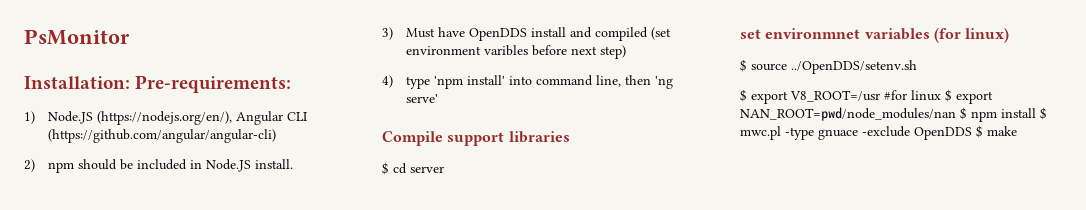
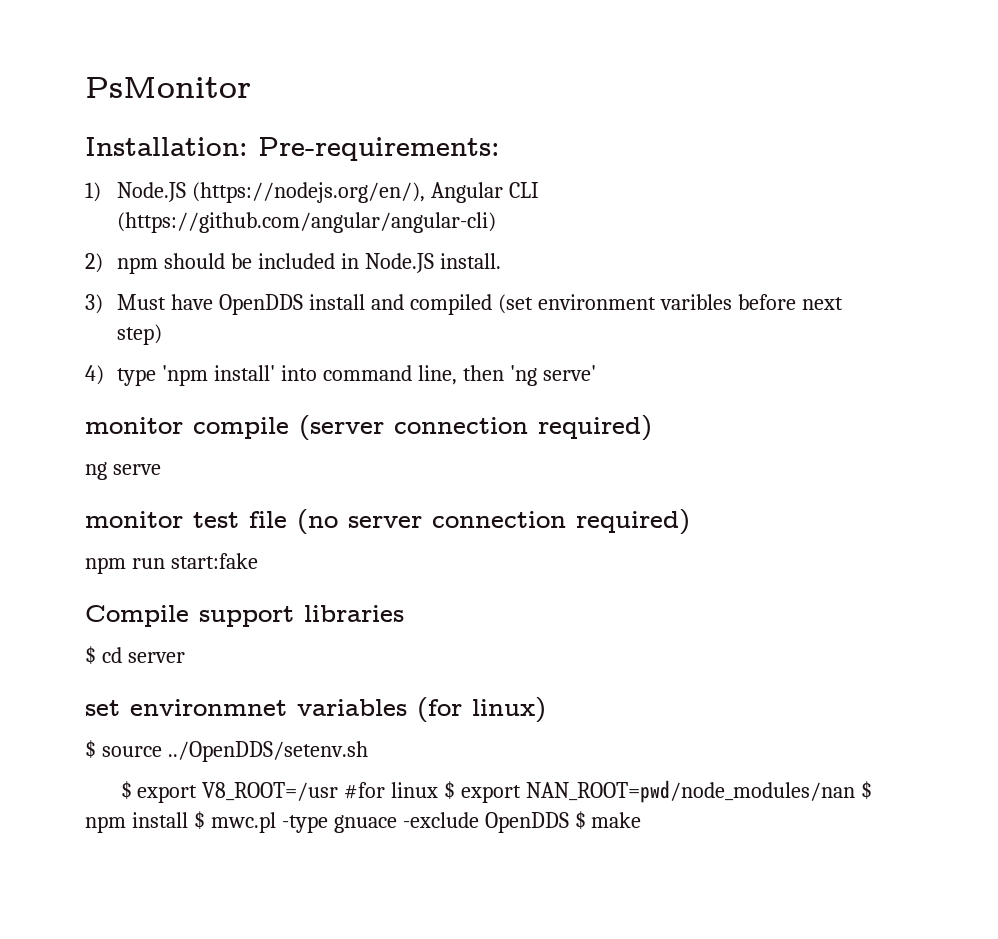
(438, 98) none -> [85,415,652,441] [85,462,161,480] [85,509,690,535] [85,553,258,574] // monitor compile (server connection required) // ng serve // monitor test file (no server connection required) // npm run start:fake

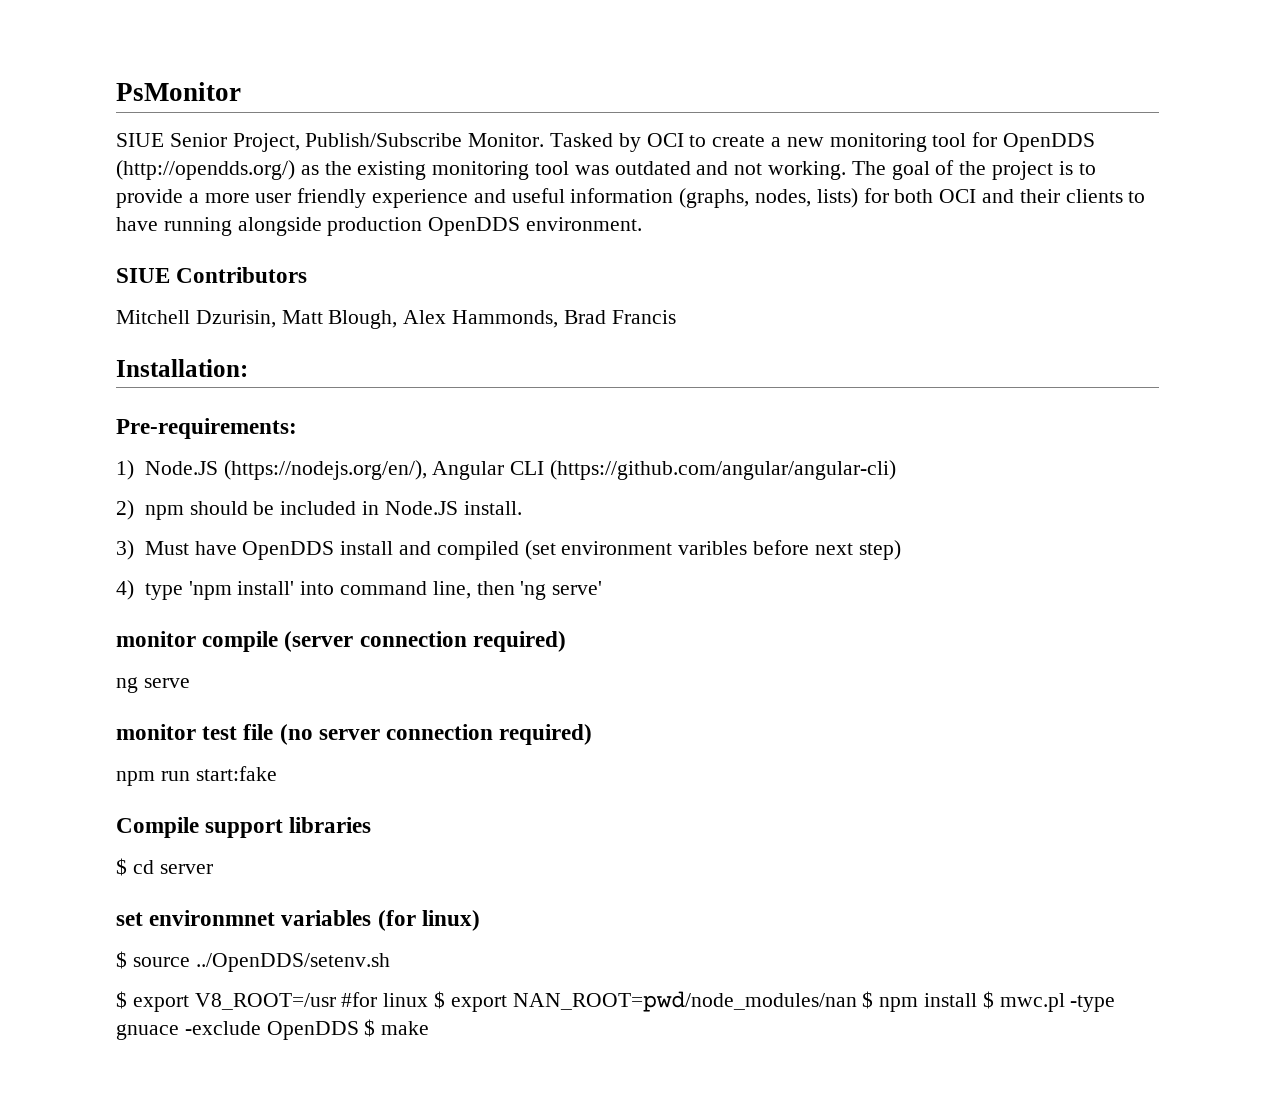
(251, 87) none -> [116,132,1096,152] [116,160,1096,180] [116,188,1146,208] [116,217,643,236] [116,267,308,283] [116,310,676,329] // SIUE Senior Project, Publish/Subscribe Monitor. Tasked by OCI to create a new monitoring tool for OpenDDS (http://opendds.org/) as the existing monitoring tool was outdated and not working. The goal of the project is to provide a more user friendly experience and useful information (graphs, nodes, lists) for both OCI and their clients to have running alongside production OpenDDS environment. // SIUE Contributors // Mitchell Dzurisin, Matt Blough, Alex Hammonds, Brad Francis
(248, 146) none -> (248, 368) //

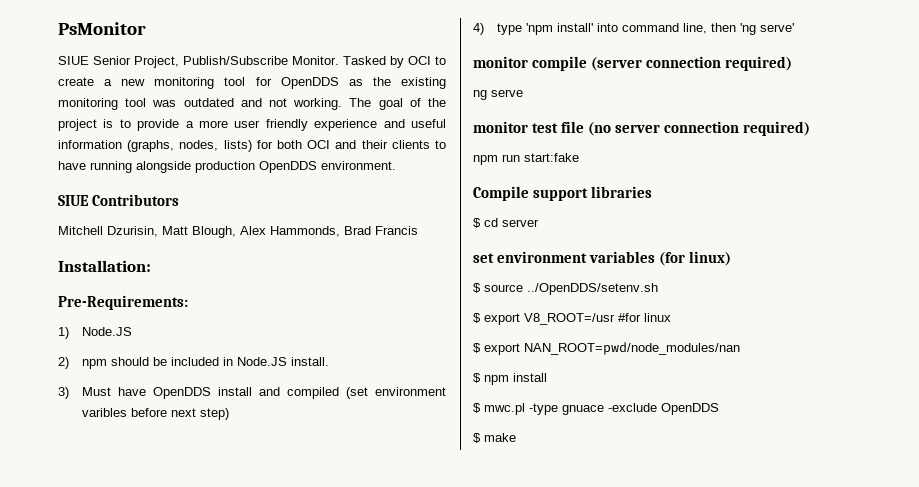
[116,160,295,180] (http://opendds.org/) -> (339, 83) none
[116,418,297,439] Pre-requirements: -> [58,295,188,310] Pre-Requirements:
[223,460,896,480] (https://nodejs.org/en/), Angular CLI (https://github.com/angular/angular-cli) -> (133, 331) none
[149,910,276,926] environmnet -> [497,251,588,263] environment
(429, 1000) none -> (671, 317) //
(857, 1001) none -> (740, 348) //
(978, 1000) none -> (547, 377) //
(359, 1030) none -> (719, 409) //

